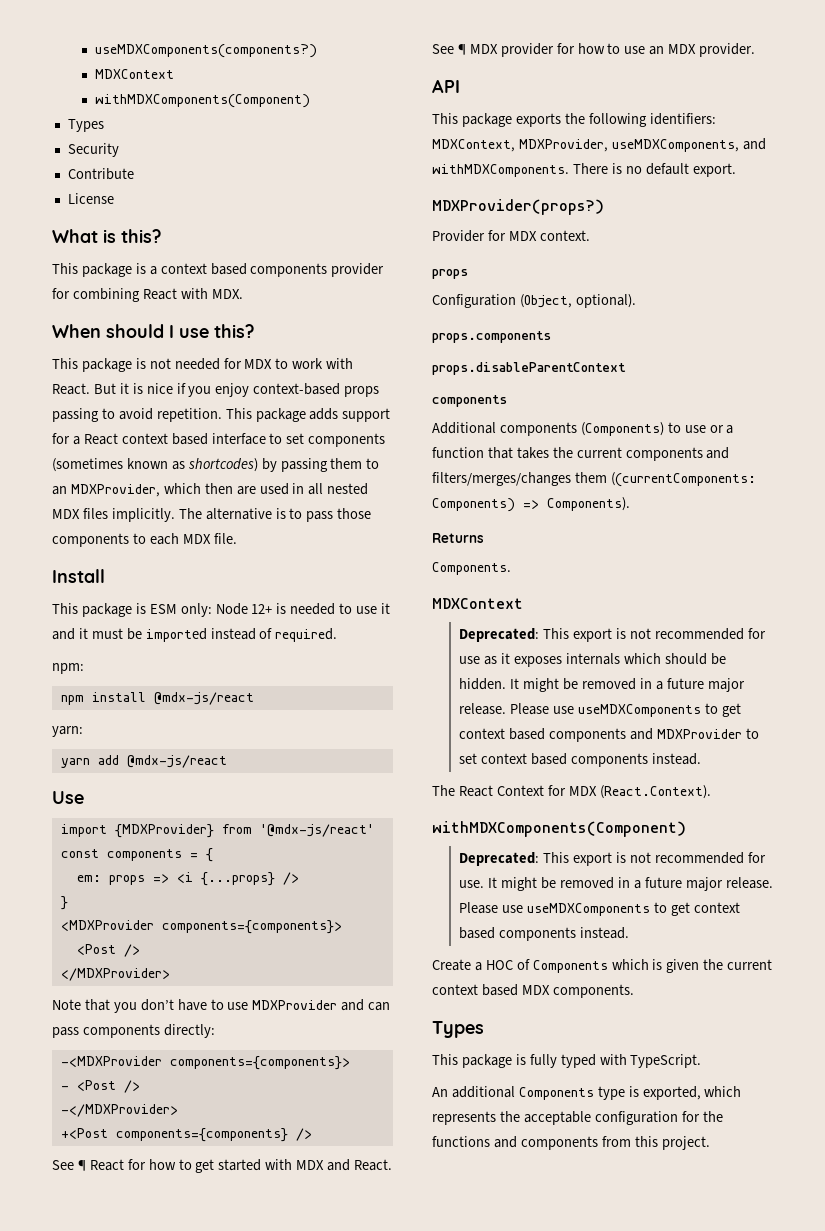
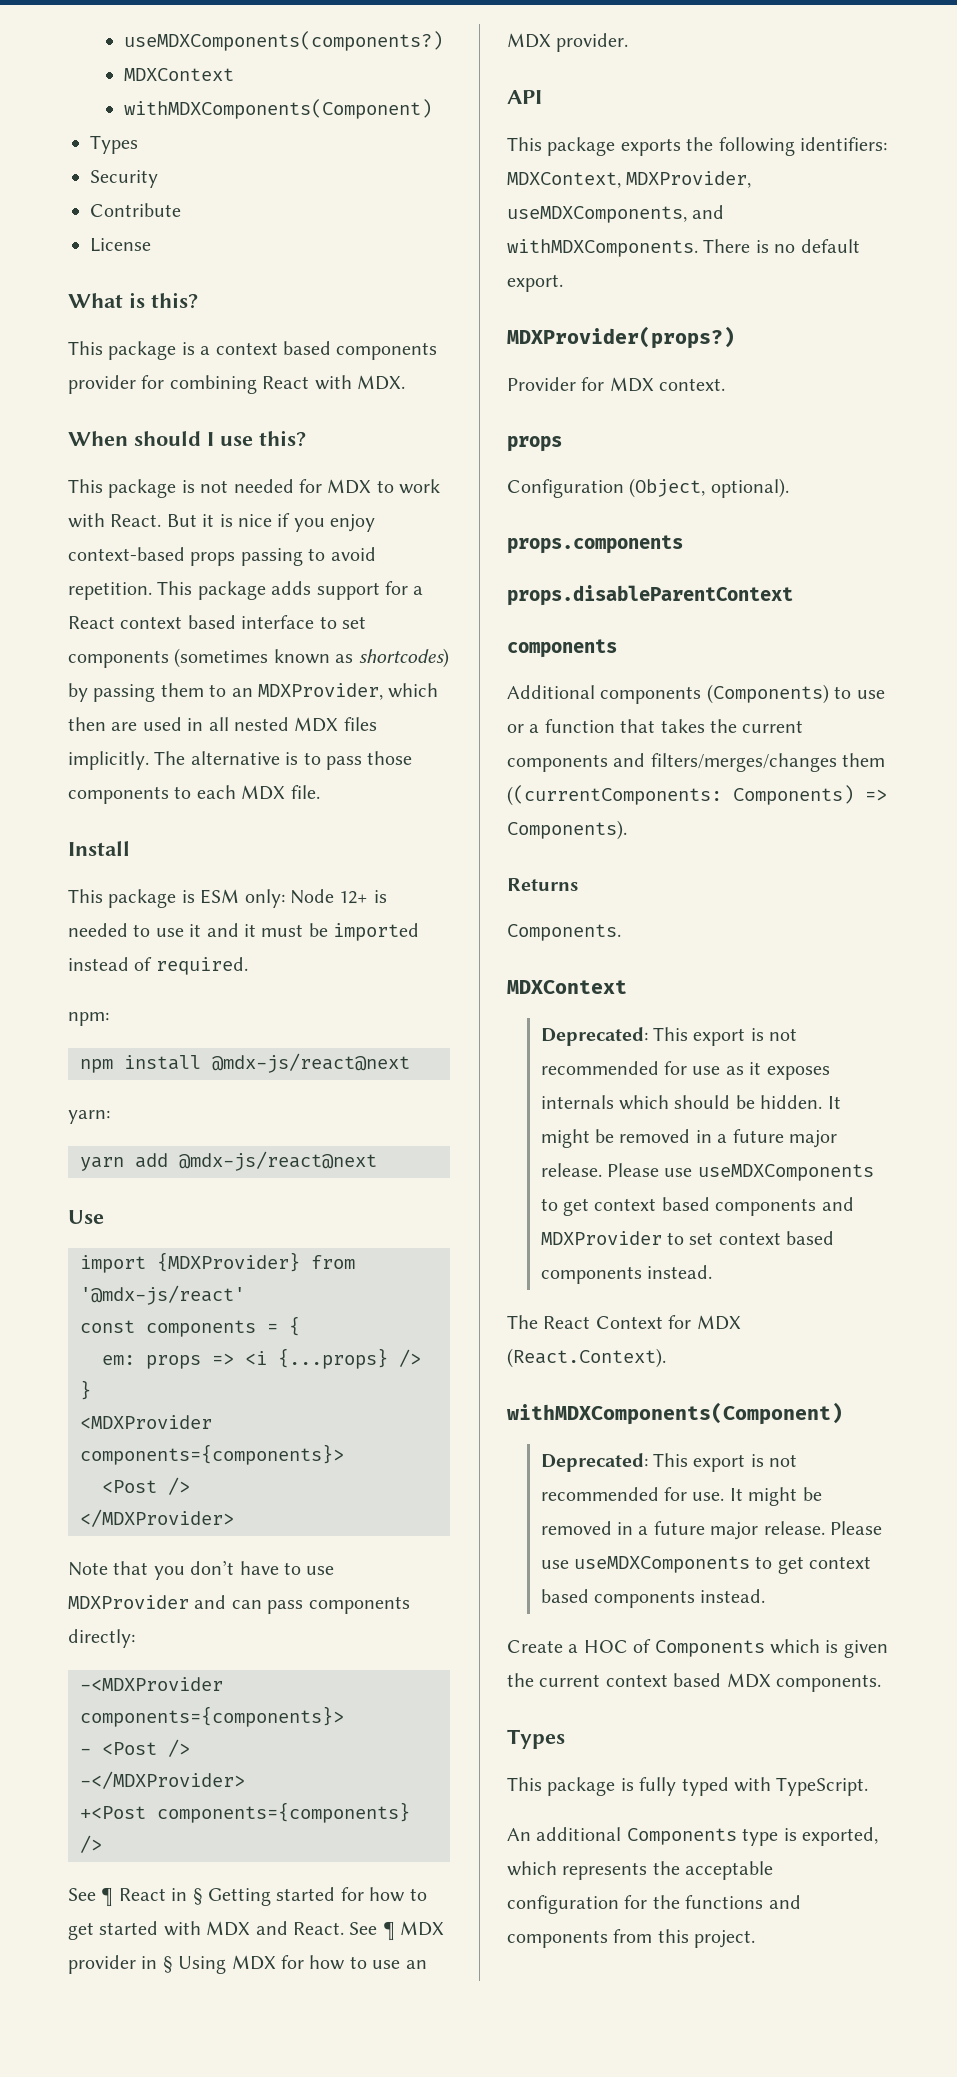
[153,692,254,705] @mdx-js/react -> [212,1053,410,1073] @mdx-js/react@next
[126,755,227,768] @mdx-js/react -> [179,1151,377,1171] @mdx-js/react@next
(124, 1165) none -> [171,1887,336,1906] in § Getting started
(554, 50) none -> [141,1955,276,1974] in § Using MDX

